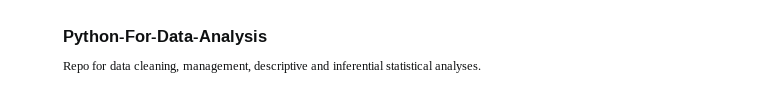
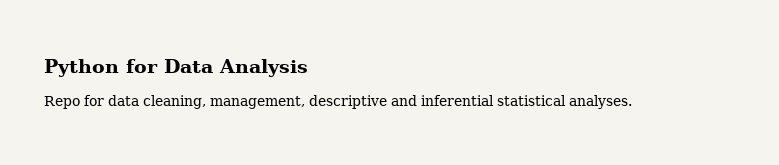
[63,30,267,45] Python-For-Data-Analysis -> [44,59,308,77] Python for Data Analysis

